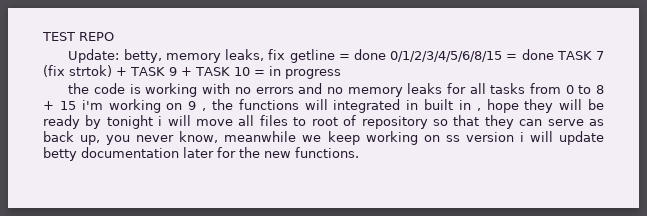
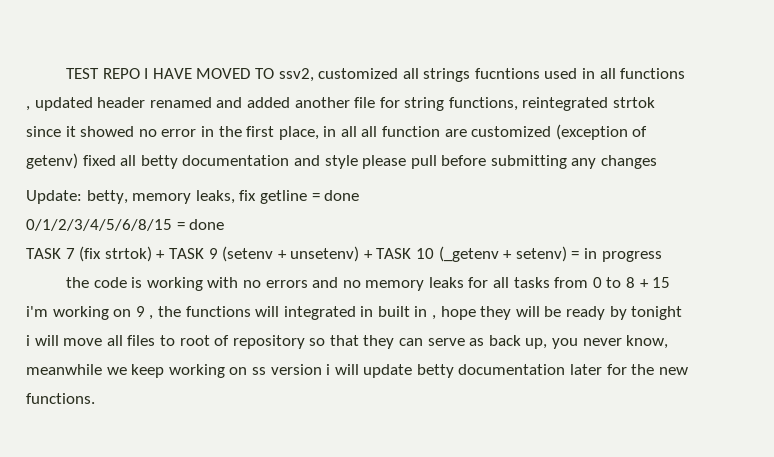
(114, 36) none -> [144,68,686,82] [26,97,656,111] [26,124,648,140] [26,153,658,169] I HAVE MOVED TO ssv2, customized all strings fucntions used in all functions , updated header renamed and added another file for string functions, reintegrated strtok since it showed no error in the first place, in all all function are customized (exception of getenv) fixed all betty documentation and style please pull before submitting any changes
(386, 54) none -> (360, 195) //
(554, 54) none -> (225, 224) //
[181,67,250,76] + TASK 10 -> [222,246,567,262] (setenv + unsetenv) + TASK 10 (_getenv + setenv)

